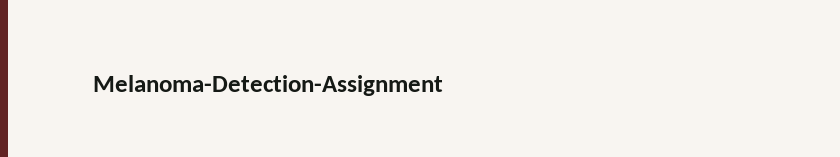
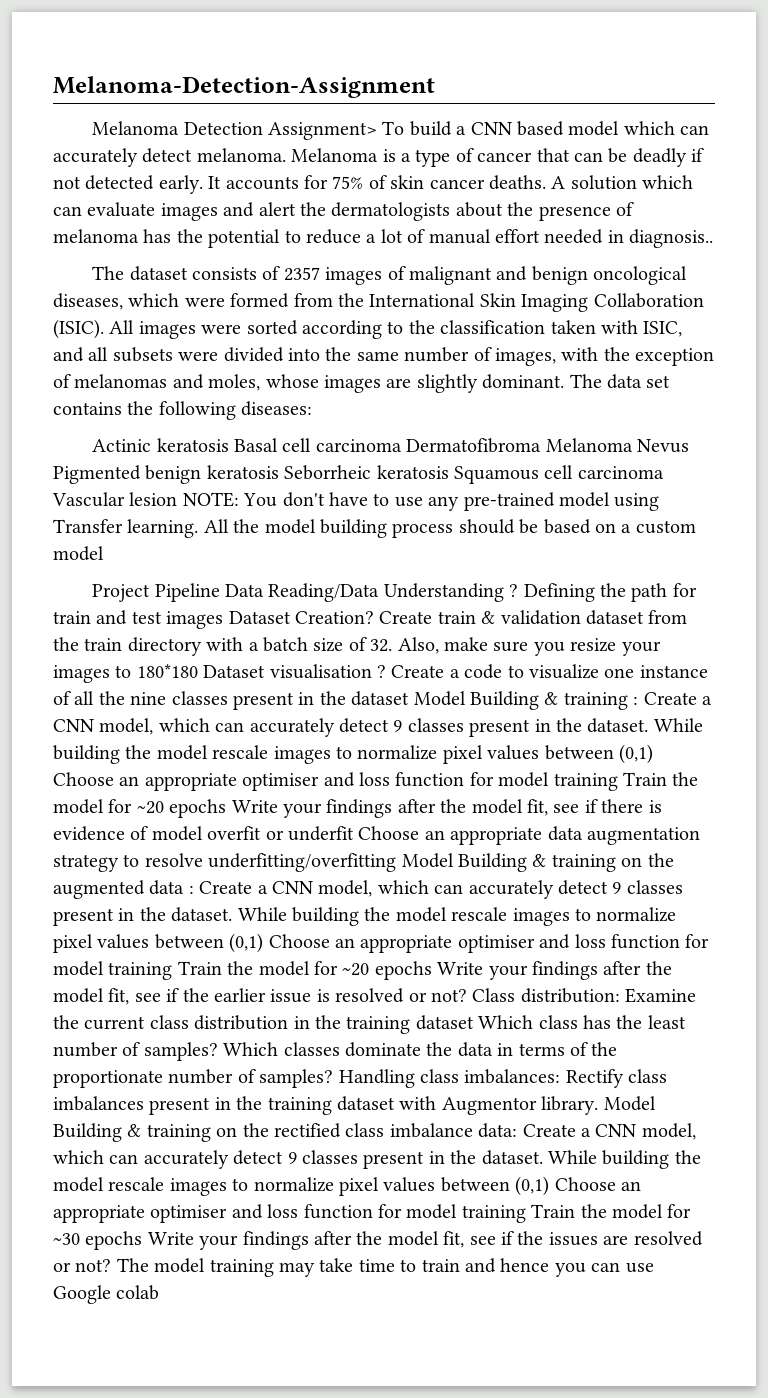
(443, 85) none -> [92,121,710,140] [53,148,705,167] [53,175,694,194] [53,202,634,221] [53,229,714,248] [92,266,688,285] [53,293,704,312] [53,319,683,339] [53,347,715,366] [53,374,671,393] [53,401,313,420] [92,438,690,453] [53,465,664,484] [52,492,660,511] [53,519,696,538] [53,546,104,561] [92,583,697,602] [53,610,688,629] [53,637,661,656] [53,664,708,683] [53,691,712,710] [53,718,703,737] [53,744,653,764] [53,772,699,791] [53,799,662,818] [53,826,700,845] [53,853,674,872] [53,880,683,899] [53,907,677,926] [53,933,710,953] [53,961,672,980] [53,988,697,1005] [53,1015,686,1034] [53,1042,618,1061] [53,1069,668,1088] [53,1096,656,1115] [53,1123,696,1142] [53,1150,701,1169] [53,1176,641,1196] [53,1204,692,1223] [53,1231,703,1250] [53,1258,654,1277] [53,1285,160,1304] // Melanoma Detection Assignment> To build a CNN based model which can accurately detect melanoma. Melanoma is a type of cancer that can be deadly if not detected early. It accounts for 75% of skin cancer deaths. A solution which can evaluate images and alert the dermatologists about the presence of melanoma has the potential to reduce a lot of manual effort needed in diagnosis.. // The dataset consists of 2357 images of malignant and benign oncological diseases, which were formed from the International Skin Imaging Collaboration (ISIC). All images were sorted according to the classification taken with ISIC, and all subsets were divided into the same number of images, with the exception of melanomas and moles, whose images are slightly dominant. The data set contains the following diseases: // Actinic keratosis Basal cell carcinoma Dermatofibroma Melanoma Nevus Pigmented benign keratosis Seborrheic keratosis Squamous cell carcinoma Vascular lesion NOTE: You don't have to use any pre-trained model using Transfer learning. All the model building process should be based on a custom model // Project Pipeline Data Reading/Data Understanding ? Defining the path for train and test images Dataset Creation? Create train & validation dataset from the train directory with a batch size of 32. Also, make sure you resize your images to 180*180 Dataset visualisation ? Create a code to visualize one instance of all the nine classes present in the dataset Model Building & training : Create a CNN model, which can accurately detect 9 classes present in the dataset. While building the model rescale images to normalize pixel values between (0,1) Choose an appropriate optimiser and loss function for model training Train the model for ~20 epochs Write your findings after the model fit, see if there is evidence of model overfit or underfit Choose an appropriate data augmentation strategy to resolve underfitting/overfitting Model Building & training on the augmented data : Create a CNN model, which can accurately detect 9 classes present in the dataset. While building the model rescale images to normalize pixel values between (0,1) Choose an appropriate optimiser and loss function for model training Train the model for ~20 epochs Write your findings after the model fit, see if the earlier issue is resolved or not? Class distribution: Examine the current class distribution in the training dataset Which class has the least number of samples? Which classes dominate the data in terms of the proportionate number of samples? Handling class imbalances: Rectify class imbalances present in the training dataset with Augmentor library. Model Building & training on the rectified class imbalance data: Create a CNN model, which can accurately detect 9 classes present in the dataset. While building the model rescale images to normalize pixel values between (0,1) Choose an appropriate optimiser and loss function for model training Train the model for ~30 epochs Write your findings after the model fit, see if the issues are resolved or not? The model training may take time to train and hence you can use Google colab

